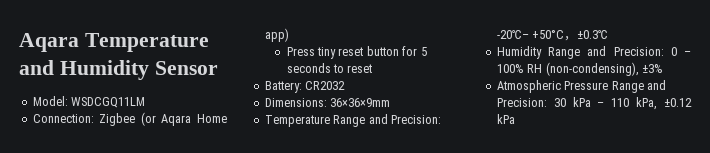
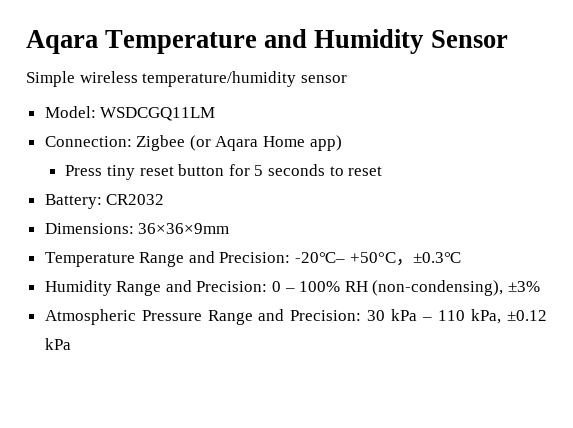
(218, 68) none -> [26,71,347,87] // Simple wireless temperature/humidity sensor

